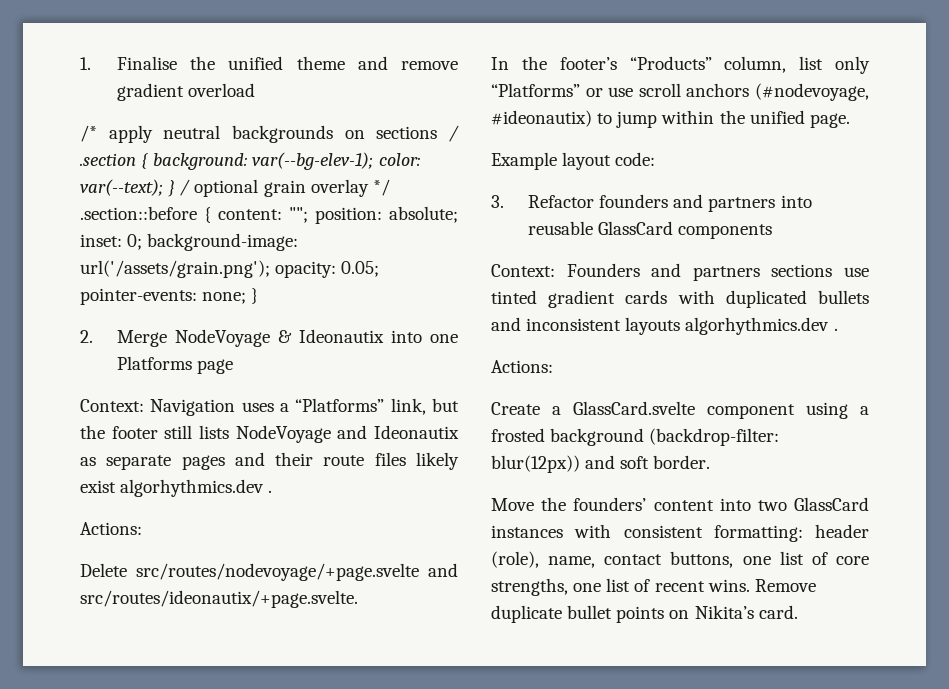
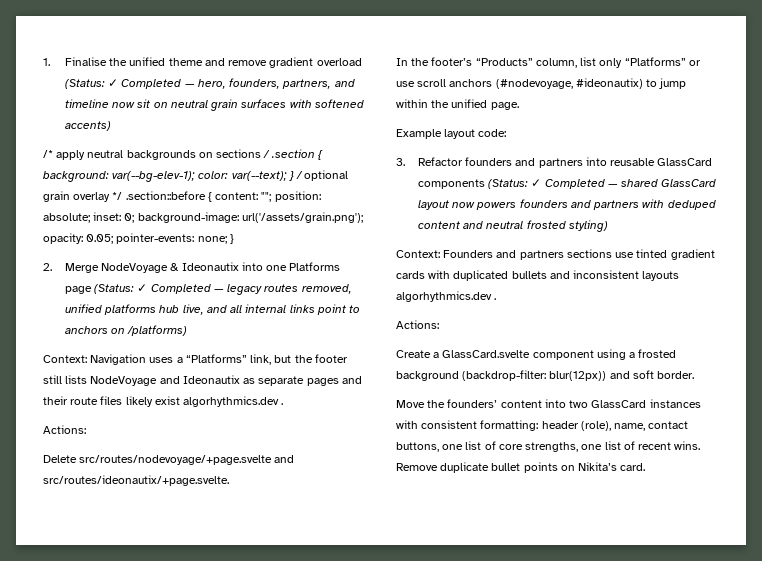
(256, 90) none -> [65,78,355,89] [65,99,364,111] [65,121,112,131] (Status: ✓ Completed — hero, founders, partners, and timeline now sit on neutral grain surfaces with softened accents)
(234, 366) none -> [94,284,352,295] [65,304,361,315] [65,325,188,336] (Status: ✓ Completed — legacy routes removed, unified platforms hub live, and all internal links point to anchors on /platforms)
(773, 231) none -> [488,179,717,189] [418,199,716,210] [418,220,608,232] (Status: ✓ Completed — shared GlassCard layout now powers founders and partners with deduped content and neutral frosted styling)

